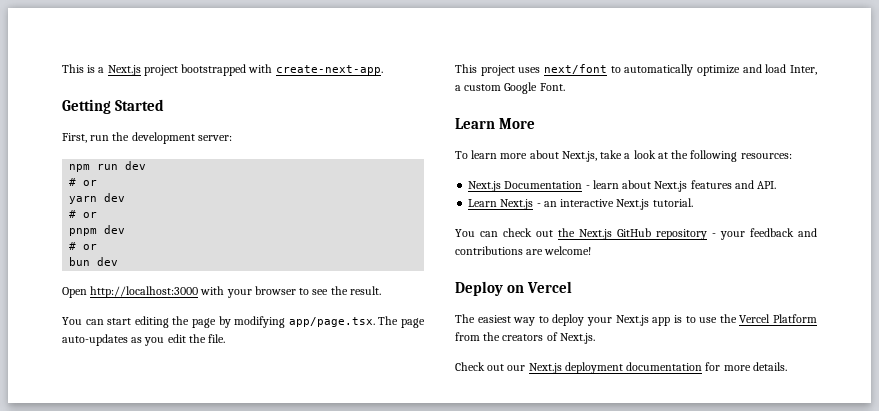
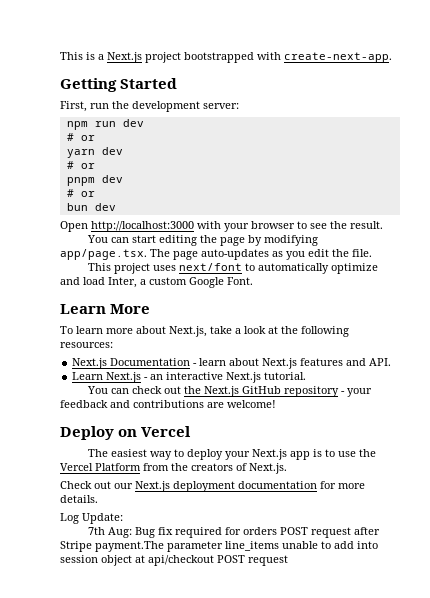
(787, 366) none -> [60,513,123,524] [88,527,381,538] [60,541,378,552] [60,555,288,566] // Log Update: // 7th Aug: Bug fix required for orders POST request after Stripe payment.The parameter line_items unable to add into session object at api/checkout POST request

